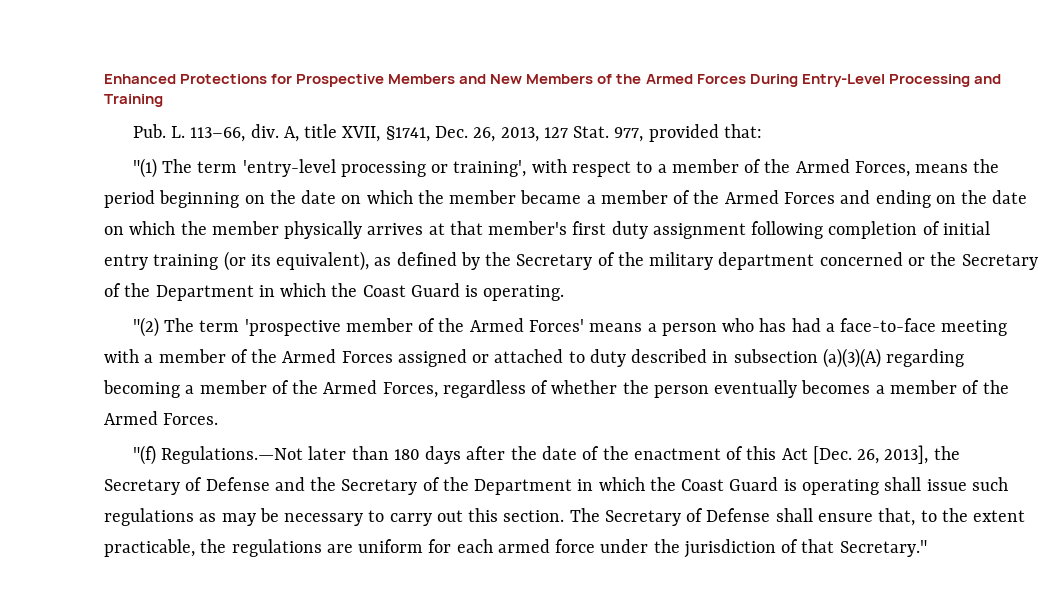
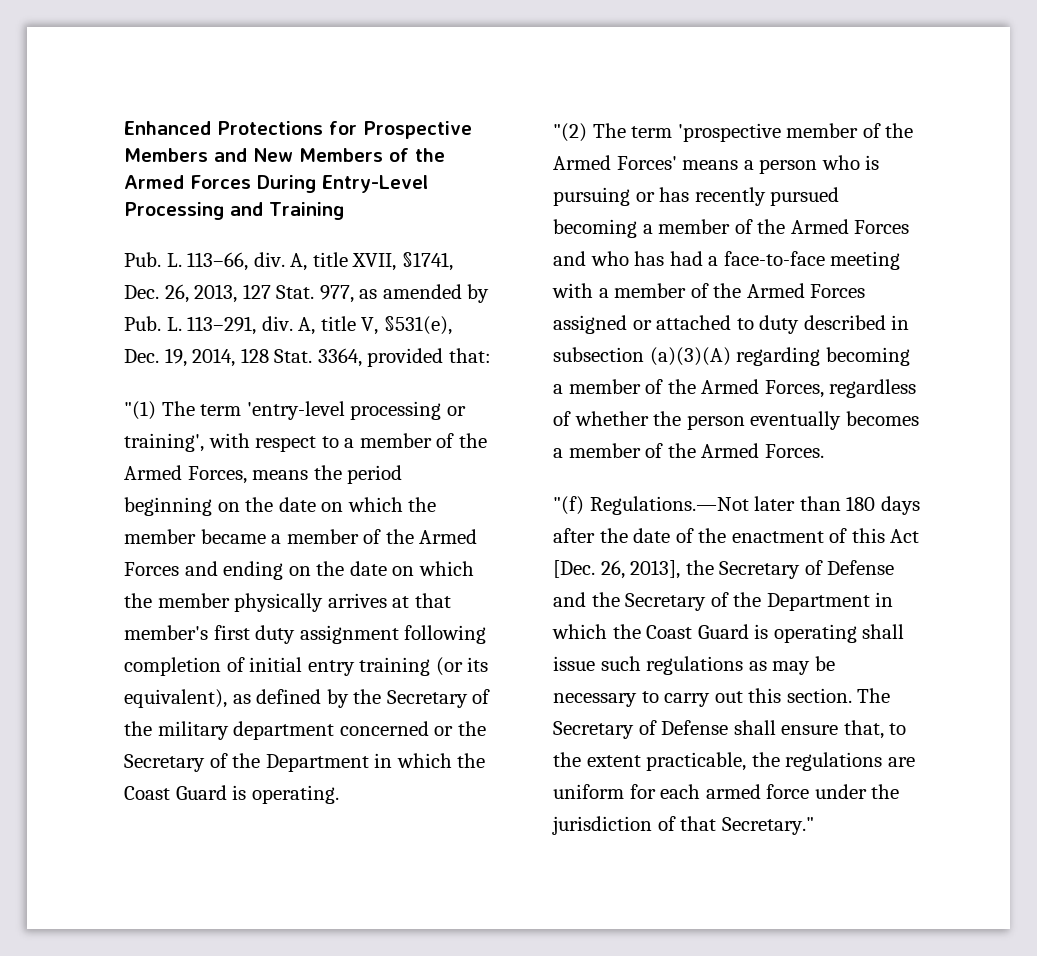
(644, 134) none -> [359,284,490,303] [124,316,452,335] [124,348,362,367] as amended by Pub. L. 113–291, div. A, title V, §531(e), Dec. 19, 2014, 128 Stat. 3364,
(755, 325) none -> [865,155,880,170] [553,187,840,206] [553,219,910,238] [553,251,629,266] is pursuing or has recently pursued becoming a member of the Armed Forces and who

